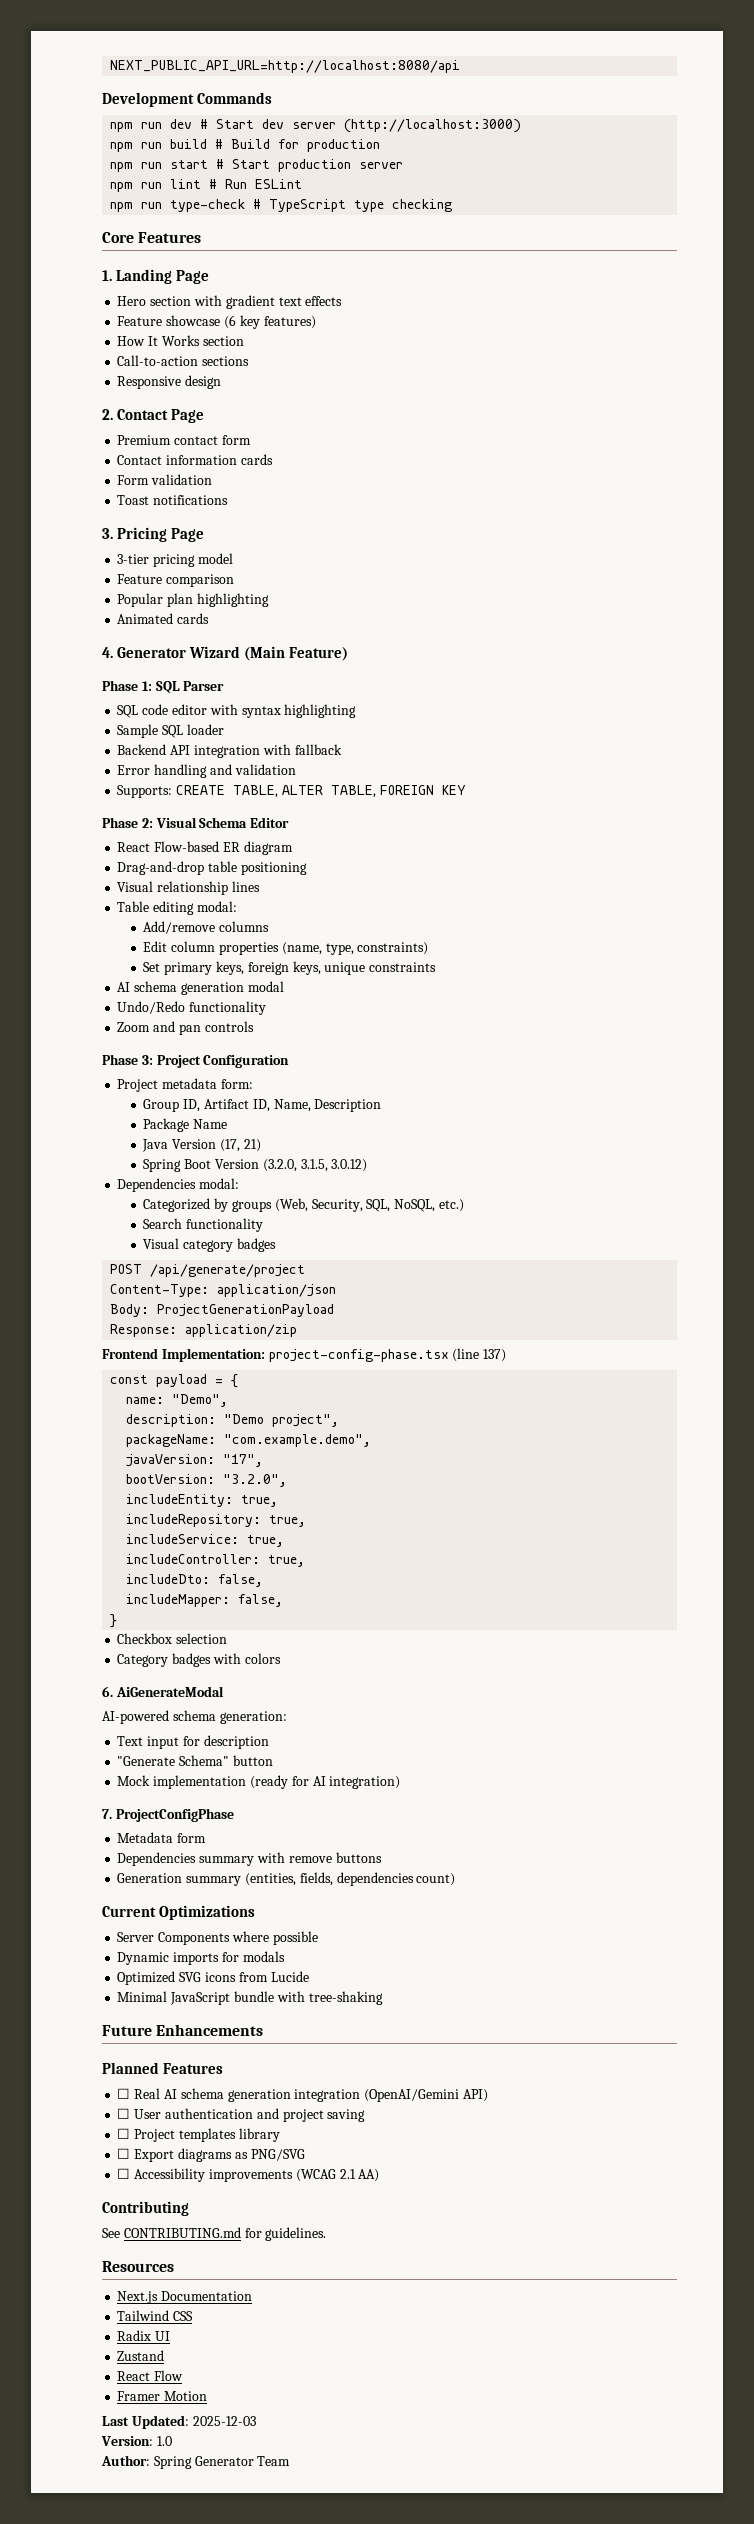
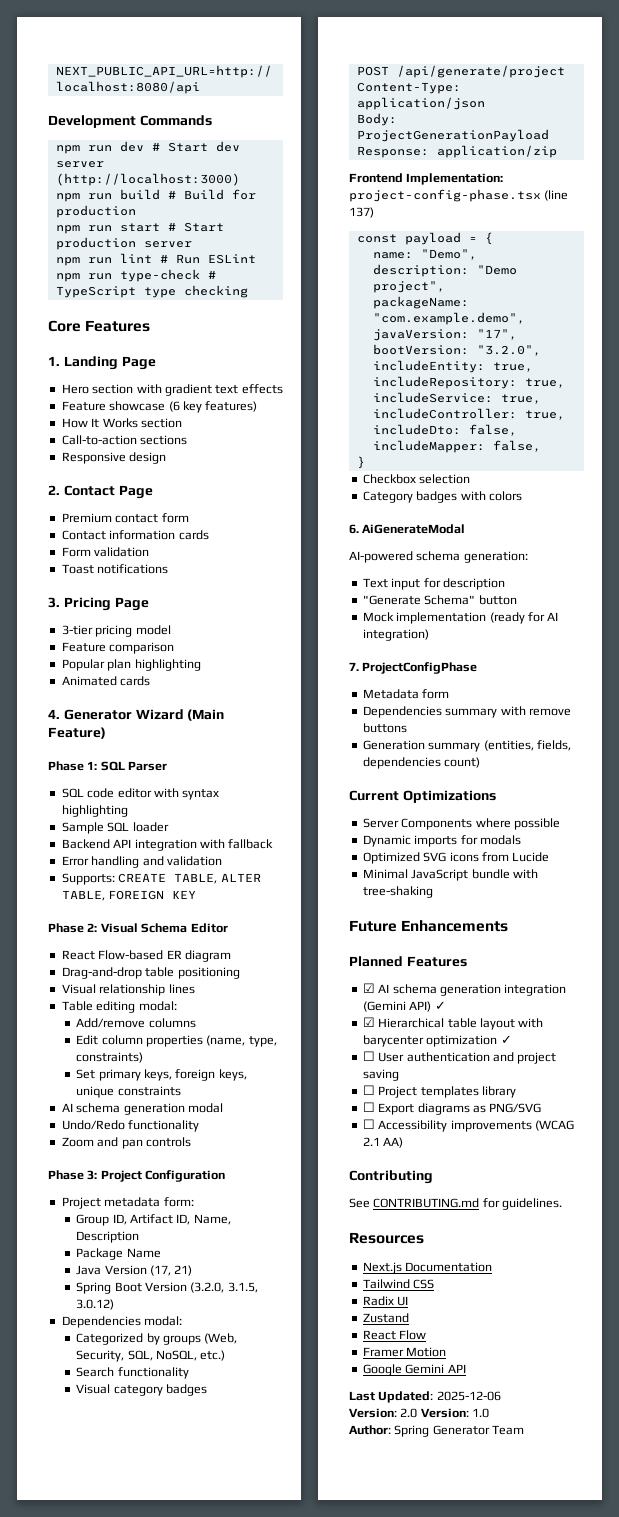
[117,2088,161,2099] ☐ Real -> [362,983,375,993] ☑
[364,2089,460,2102] (OpenAI/Gemini -> [362,1001,406,1012] (Gemini
(488, 2095) none -> [434,1001,446,1010] [362,1017,544,1030] [362,1035,512,1047] ✓ // ☑ Hierarchical table layout with barycenter optimization ✓
(208, 2396) none -> [362,1364,466,1376] // Google Gemini API
[192,2416,256,2426] [101,2436,153,2446] 2025-12-03 // Version: -> [436,1391,501,1401] [349,1408,469,1418] 2025-12-06 // Version: 2.0 Version:

